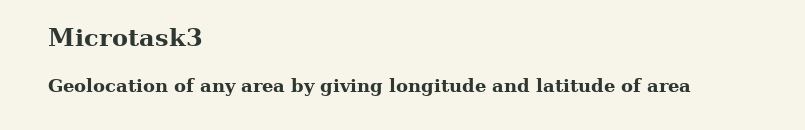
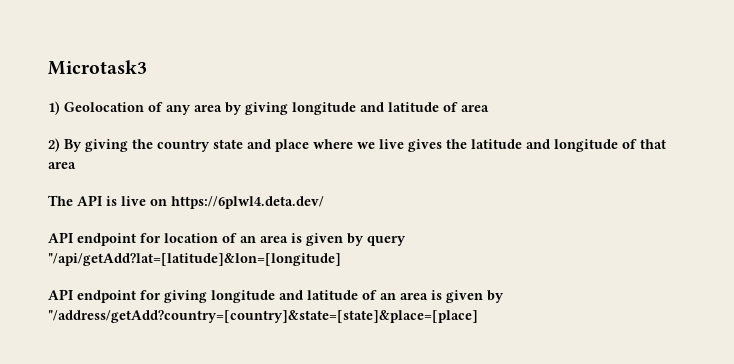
(203, 37) none -> [48,101,60,115] 1)
(691, 87) none -> [48,138,666,152] [48,162,76,169] [48,195,324,209] [48,232,406,246] [48,253,341,266] [48,289,504,303] [48,310,478,323] // 2) By giving the country state and place where we live gives the latitude and longitude of that area // The API is live on https://6plwl4.deta.dev/ // API endpoint for location of an area is given by query "/api/getAdd?lat=[latitude]&lon=[longitude] // API endpoint for giving longitude and latitude of an area is given by "/address/getAdd?country=[country]&state=[state]&place=[place]

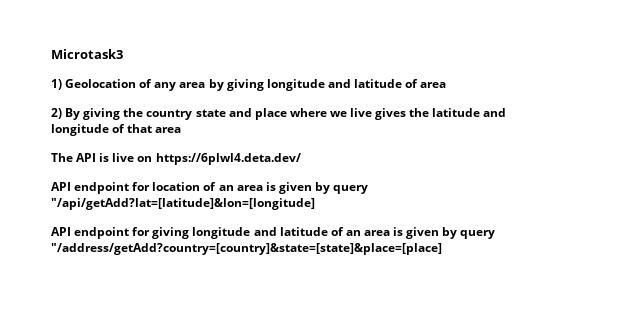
(504, 296) none -> [460,230,496,239] query

